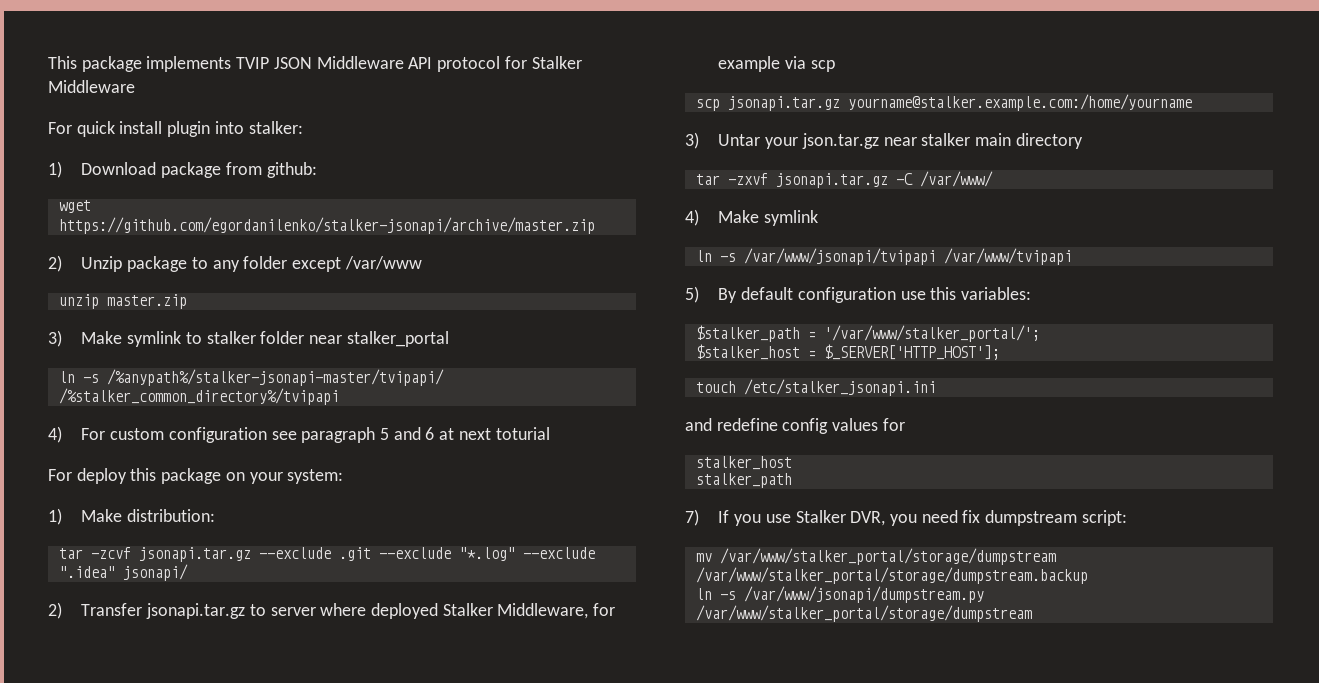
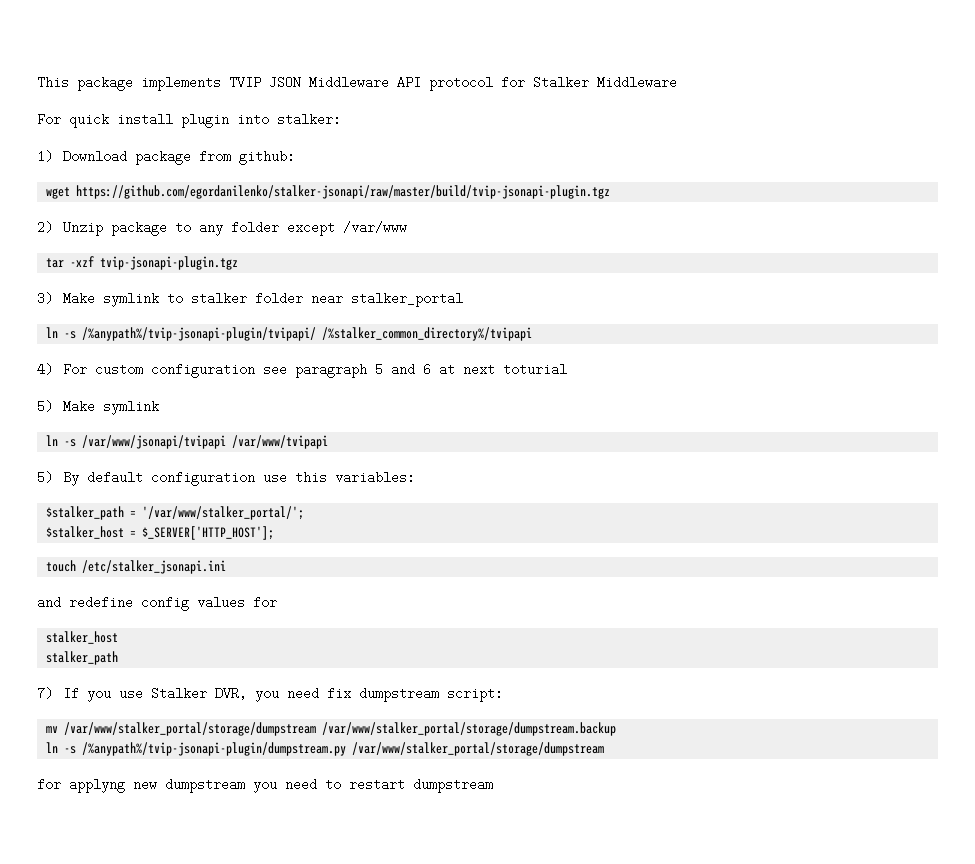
[58,217,595,234] https://github.com/egordanilenko/stalker-jsonapi/archive/master.zip -> [76,185,611,199] https://github.com/egordanilenko/stalker-jsonapi/raw/master/build/tvip-jsonapi-plugin.tgz
[58,294,187,309] unzip master.zip -> [46,256,239,270] tar -xzf tvip-jsonapi-plugin.tgz
[106,369,444,386] /%anypath%/stalker-jsonapi-master/tvipapi/ -> [82,327,317,341] /%anypath%/tvip-jsonapi-plugin/tvipapi/
[48,468,344,484] [48,508,216,525] [58,547,595,562] [58,564,188,581] [48,602,616,619] [718,56,835,72] [695,94,1192,111] [685,132,1083,149] [695,171,993,188] [685,209,699,226] For deploy this package on your system: // 1) Make distribution: // tar -zcvf jsonapi.tar.gz --exclude .git --exclude "*.log" --exclude ".idea" jsonapi/ // 2) Transfer jsonapi.tar.gz to server where deployed Stalker Middleware, for example via scp // scp jsonapi.tar.gz yourname@stalker.example.com:/home/yourname // 3) Untar your json.tar.gz near stalker main directory // tar -zxvf jsonapi.tar.gz -C /var/www/ // 4) -> [37,400,53,413] 5)
[743,586,984,603] [695,605,1032,622] /var/www/jsonapi/dumpstream.py /var/www/stalker_portal/storage/dumpstream -> [82,742,605,756] [37,778,493,793] /%anypath%/tvip-jsonapi-plugin/dumpstream.py /var/www/stalker_portal/storage/dumpstream // for applyng new dumpstream you need to restart dumpstream

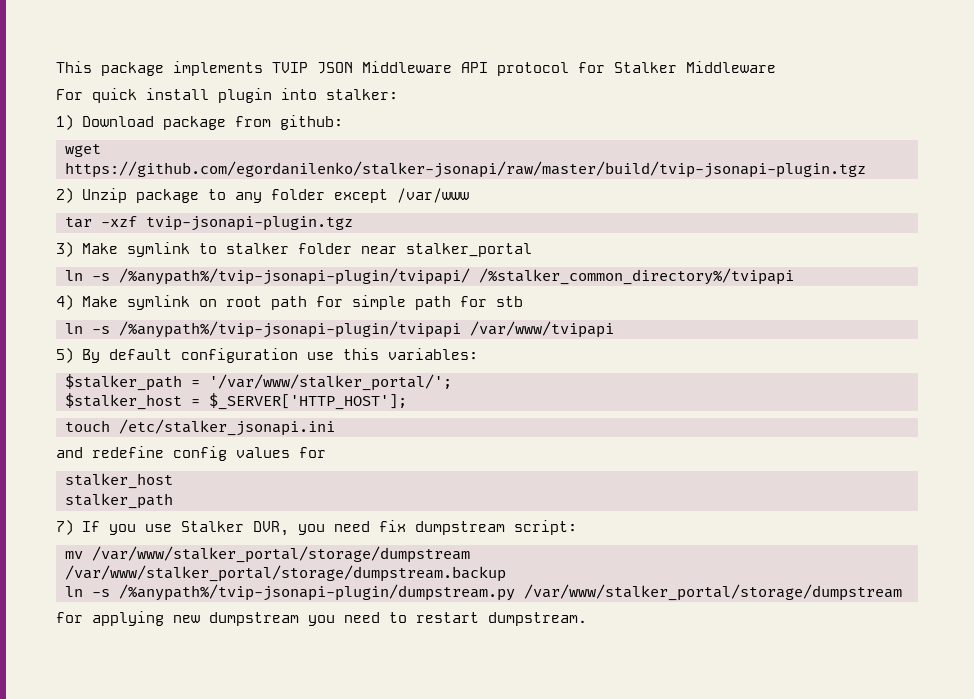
[62,363,567,378] [37,400,159,415] [46,435,227,449] For custom configuration see paragraph 5 and 6 at next toturial // 5) Make symlink // ln -s /var/www/jsonapi/tvipapi -> [81,295,523,310] [65,321,461,338] Make symlink on root path for simple path for stb // ln -s /%anypath%/tvip-jsonapi-plugin/tvipapi
[69,778,125,793] applyng -> [92,611,164,626] applying
[413,778,493,793] dumpstream -> [488,612,587,626] dumpstream.

